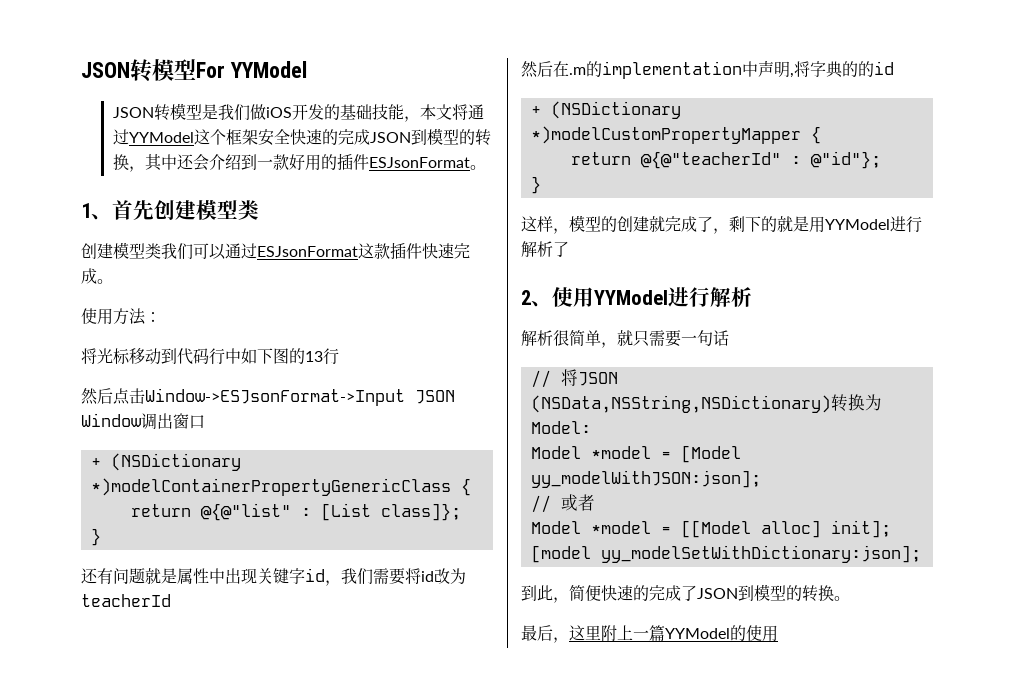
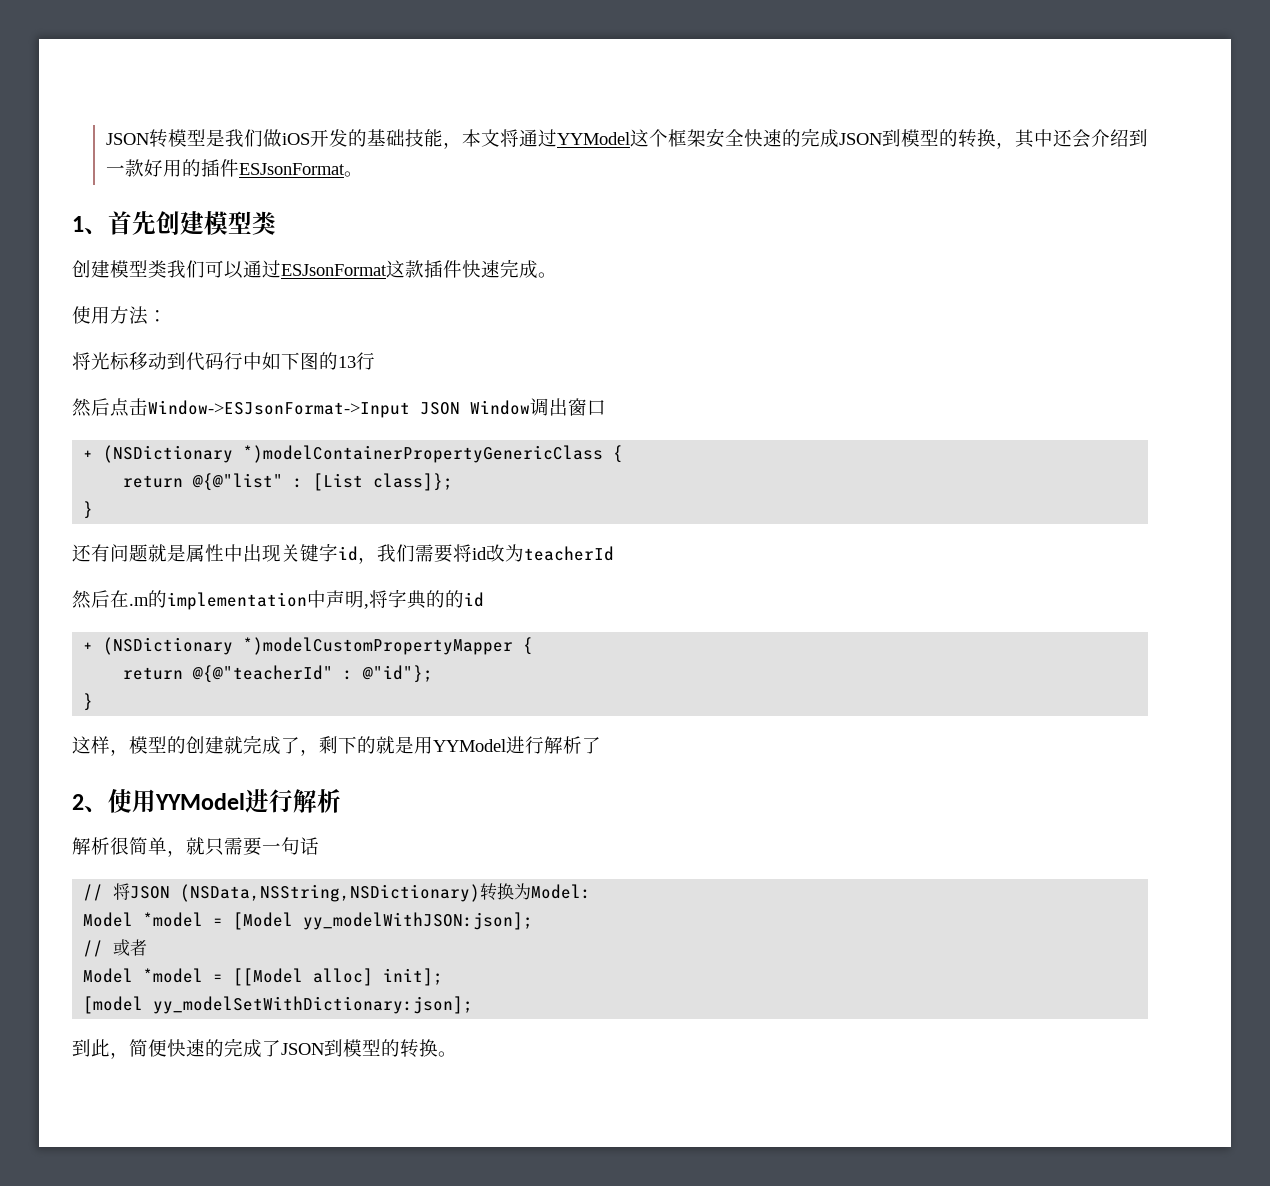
[81,59,307,82] [112,103,202,121] JSON转模型For YYModel // JSON转模型 -> [105,129,206,148] JSON转模型
[521,625,778,643] // 最后，这里附上一篇YYModel的使用 -> (457, 1054) none

